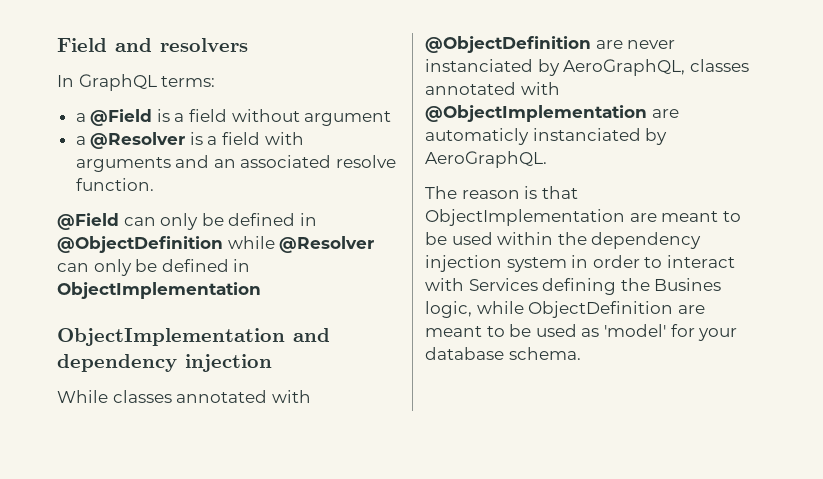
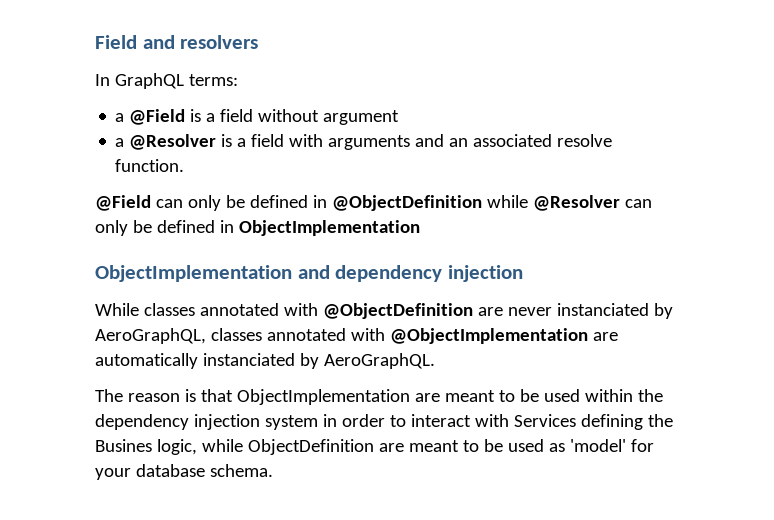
[425,128,529,145] automaticly -> [95,353,198,369] automatically

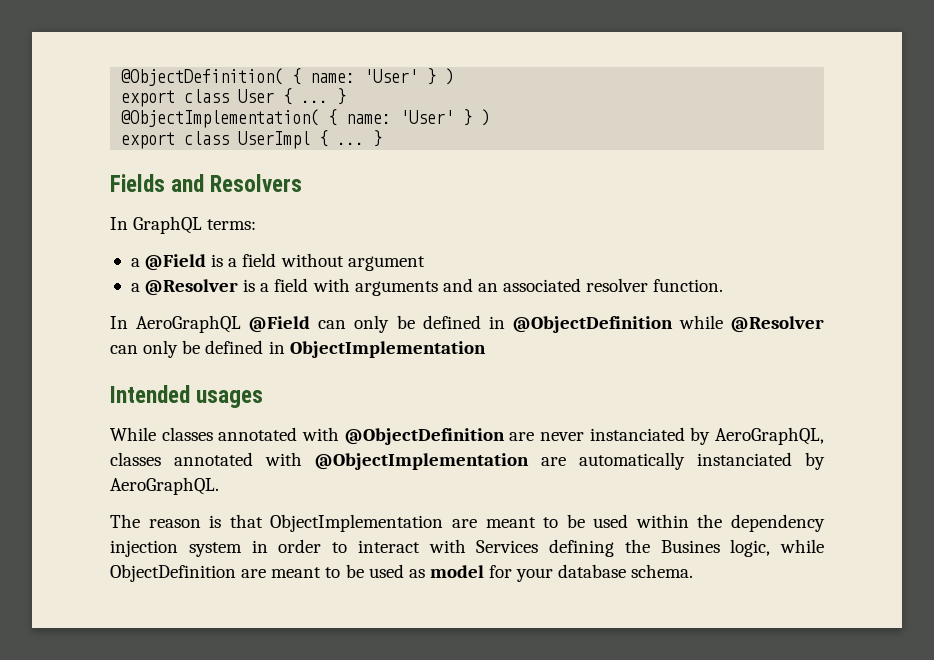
[95,35,259,49] Field and resolvers -> [121,68,455,86] [121,88,347,107] [121,109,491,128] [121,130,383,149] [110,174,303,192] @ObjectDefinition( { name: 'User' } ) // export class User { ... } // @ObjectImplementation( { name: 'User' } ) // export class UserImpl { ... } // Fields and Resolvers
[557,134,613,147] resolve -> [586,278,649,292] resolver
(185, 165) none -> [110,315,242,333] In AeroGraphQL
[95,265,523,282] ObjectImplementation and dependency injection -> [110,385,264,408] Intended usages
[569,439,626,452] 'model' -> [429,565,484,578] model

